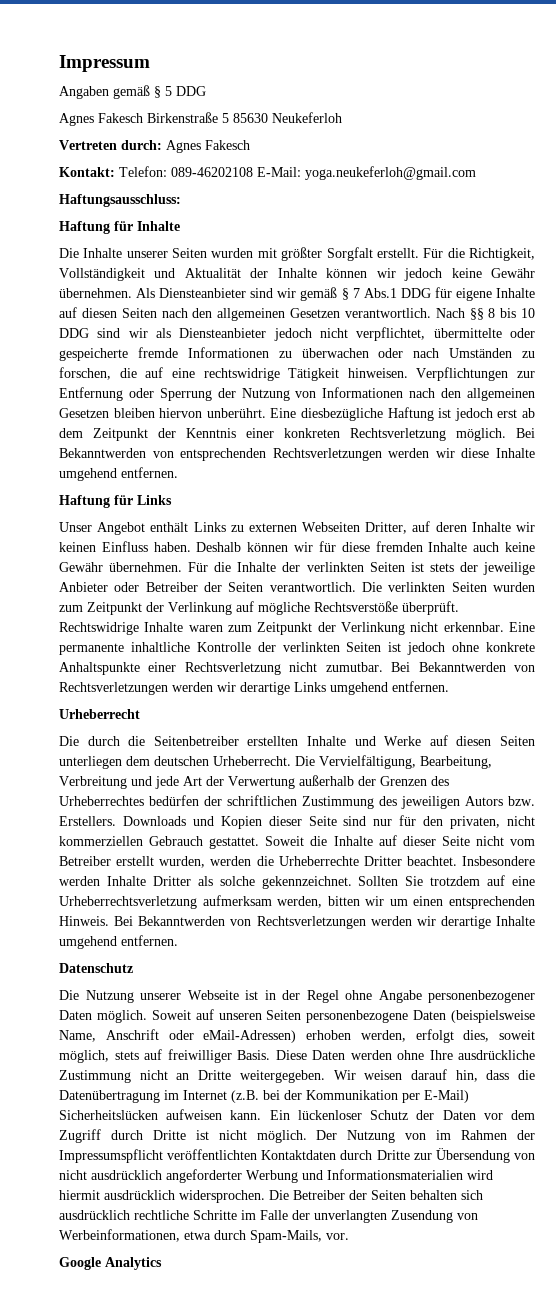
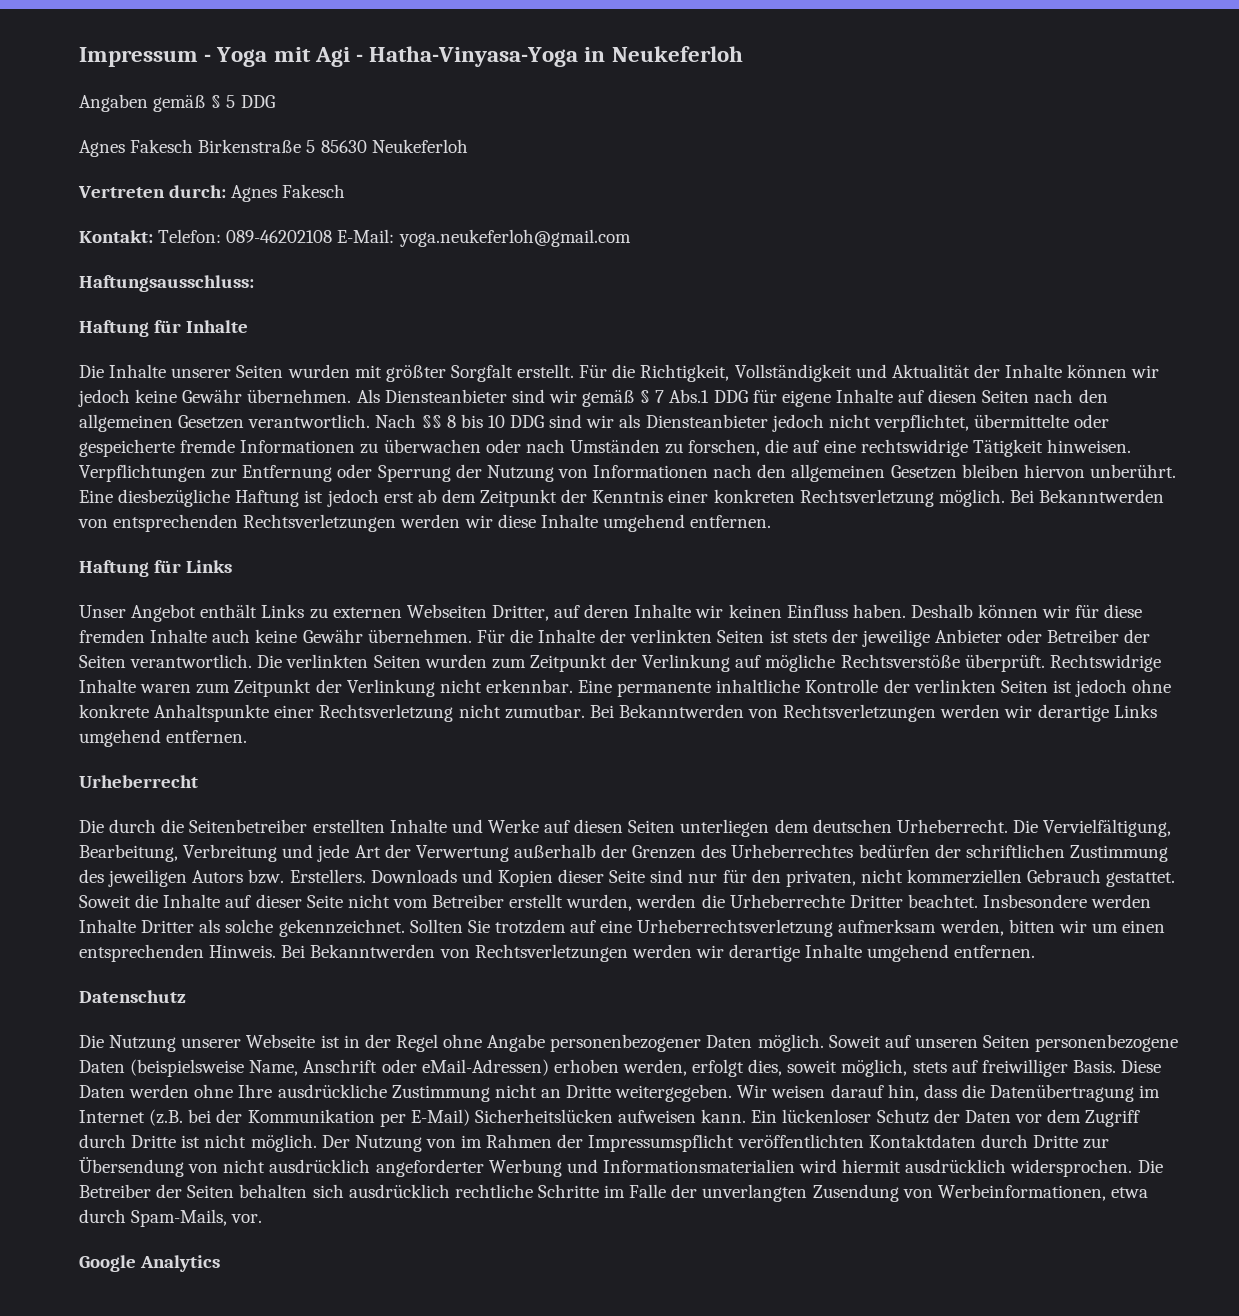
(150, 63) none -> [204,46,743,67] - Yoga mit Agi - Hatha-Vinyasa-Yoga in Neukeferloh

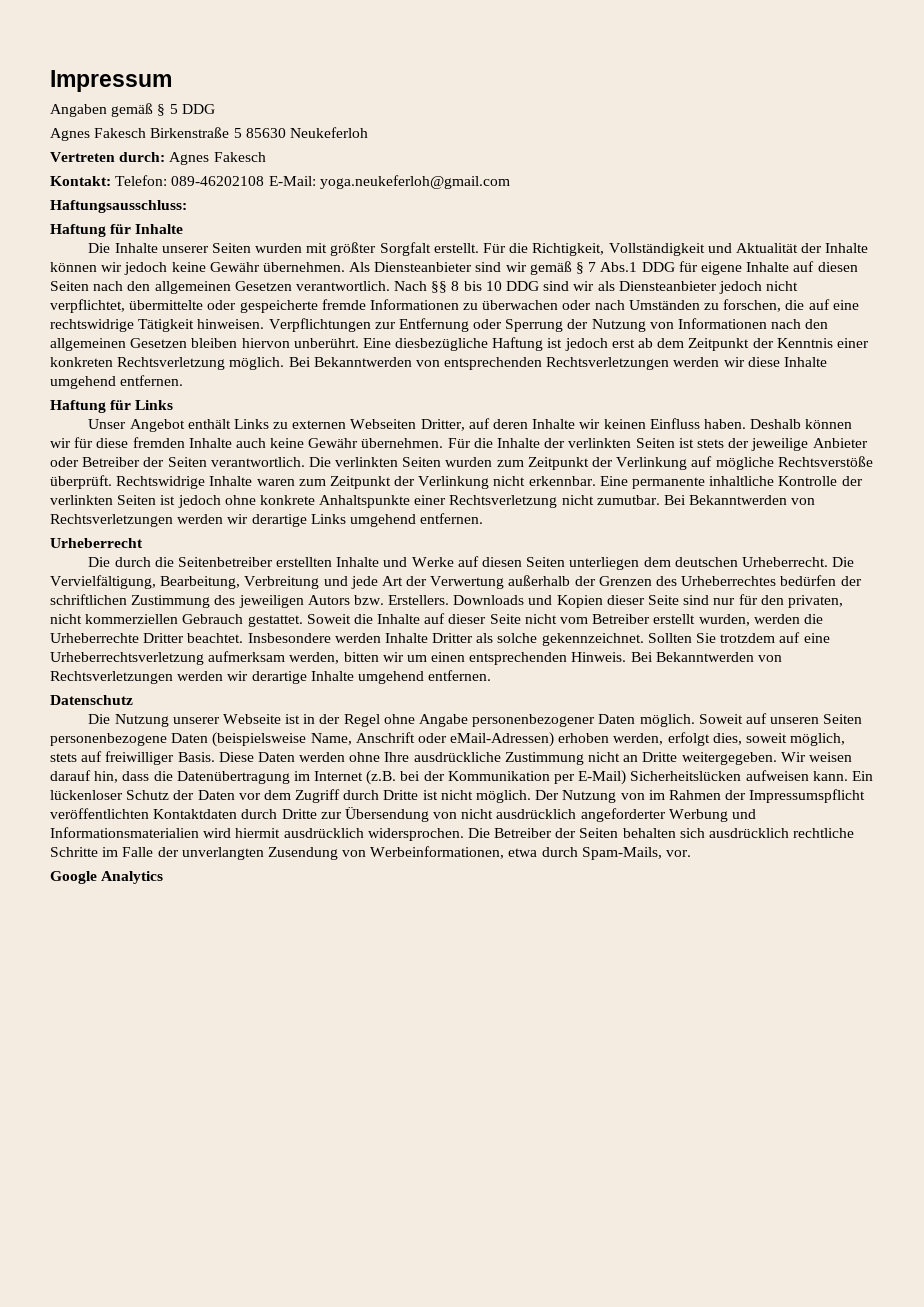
[204,46,743,67] - Yoga mit Agi - Hatha-Vinyasa-Yoga in Neukeferloh -> (172, 81) none

